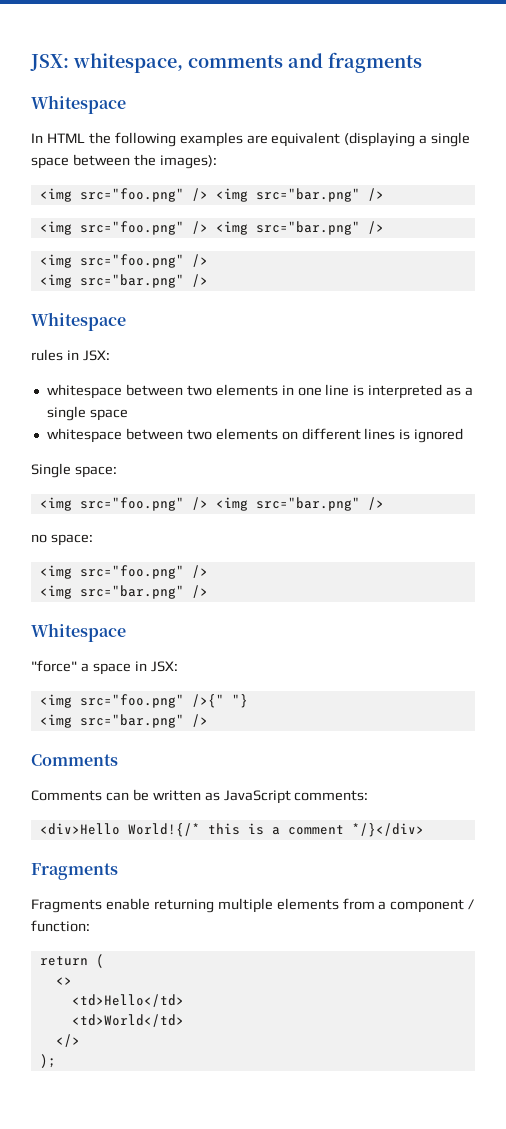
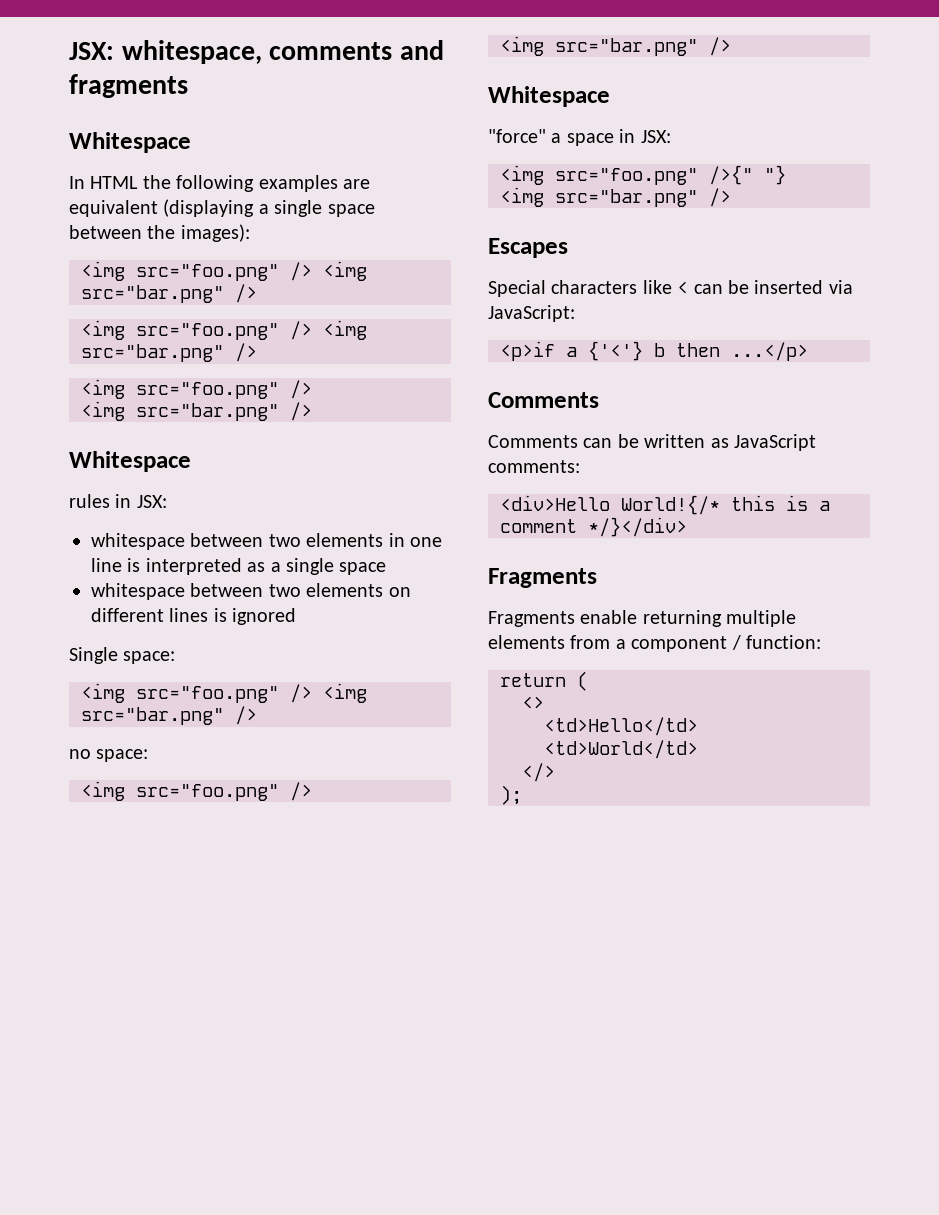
(208, 720) none -> [488,238,568,258] [488,280,853,297] [488,305,575,322] [500,341,808,361] // Escapes // Special characters like < can be inserted via JavaScript: // <p>if a {'<'} b then ...</p>

